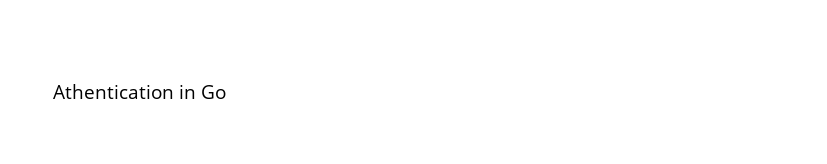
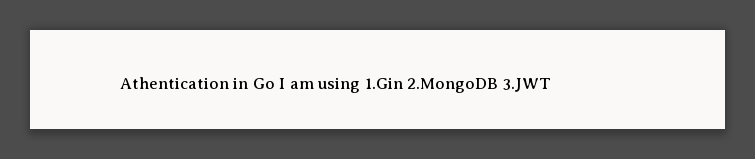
(226, 92) none -> [279,77,551,93] I am using 1.Gin 2.MongoDB 3.JWT

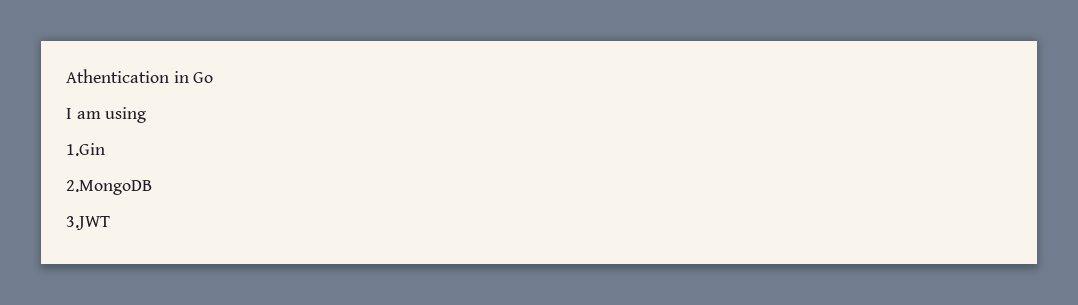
(275, 83) none -> (214, 77) //
(361, 85) none -> (147, 115) //
(403, 83) none -> (105, 149) //
(499, 85) none -> (152, 187) //

